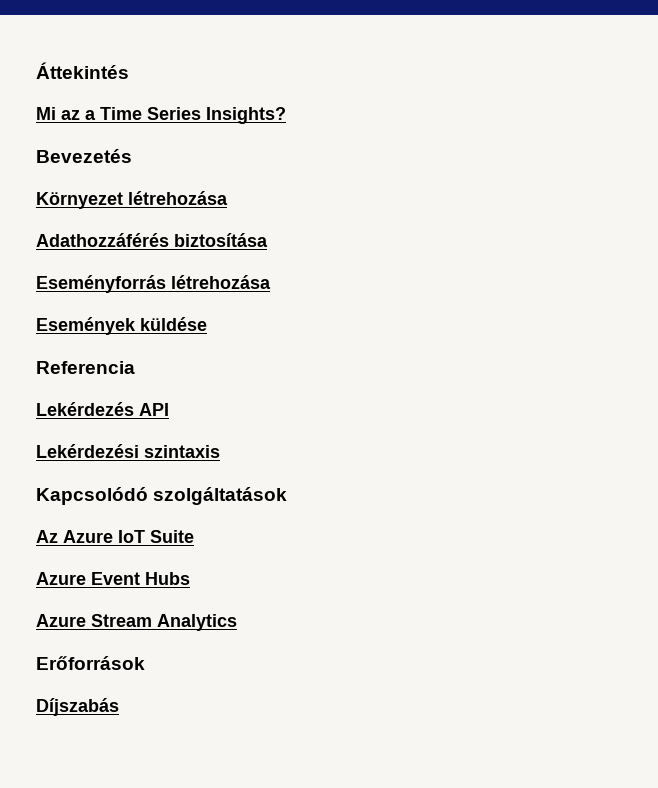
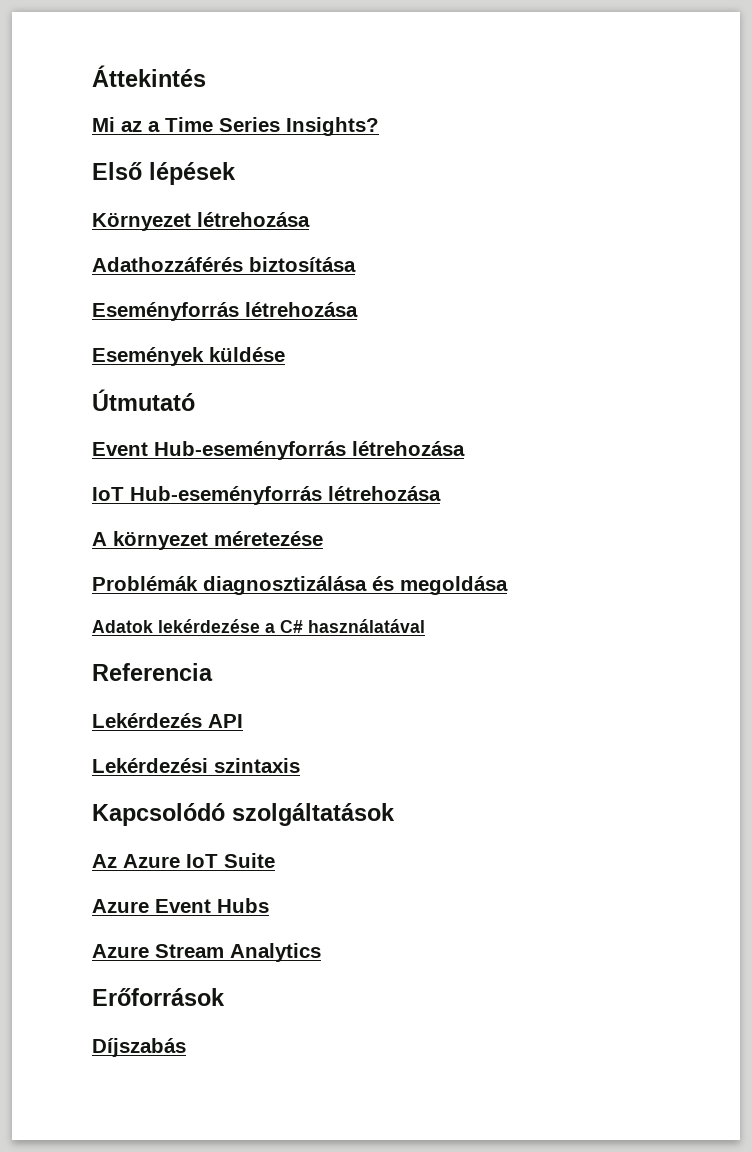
[36,149,132,163] Bevezetés -> [92,162,236,185] Első lépések
(207, 324) none -> [92,389,195,411] [92,441,465,460] [92,486,441,505] [92,531,323,550] [92,576,508,595] [92,619,425,633] // Útmutató // Event Hub-eseményforrás létrehozása // IoT Hub-eseményforrás létrehozása // A környezet méretezése // Problémák diagnosztizálása és megoldása // Adatok lekérdezése a C# használatával

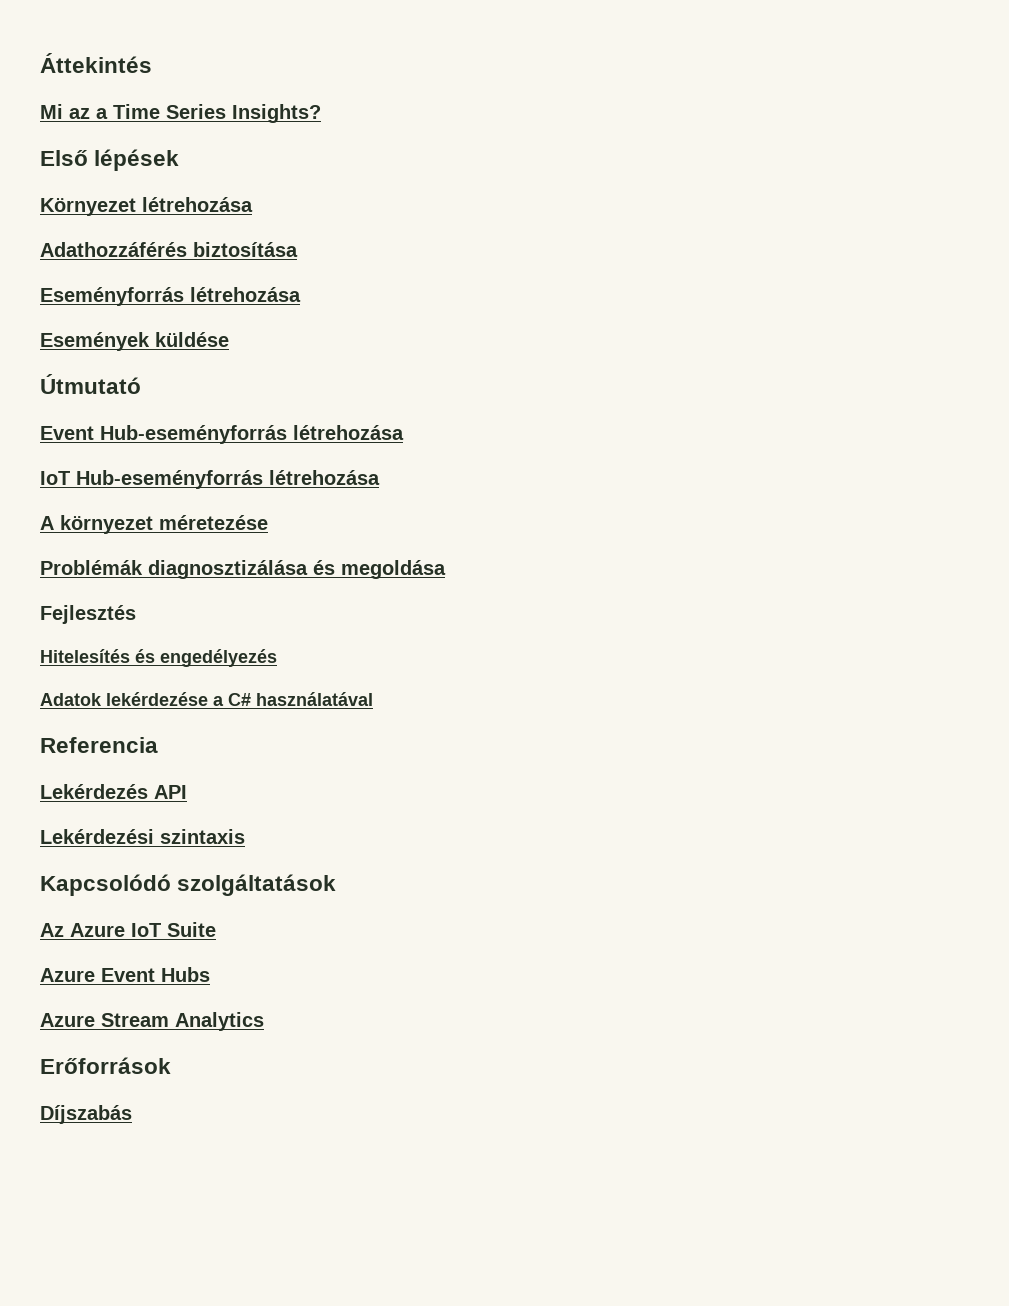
(508, 585) none -> [40,605,136,624] [40,649,277,667] // Fejlesztés // Hitelesítés és engedélyezés

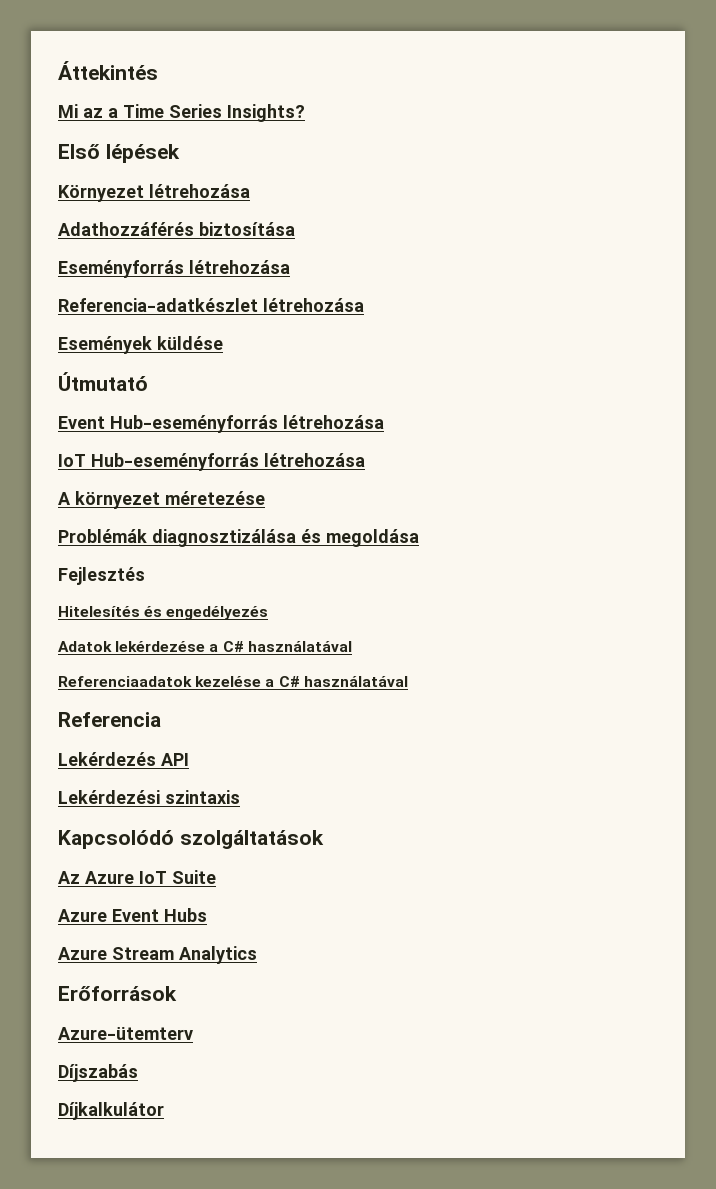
(301, 294) none -> [58,298,364,312] // Referencia-adatkészlet létrehozása
(373, 699) none -> [58,676,408,687] // Referenciaadatok kezelése a C# használatával
(171, 1065) none -> [58,1026,193,1040] // Azure-ütemterv
(132, 1114) none -> [58,1102,164,1120] // Díjkalkulátor

